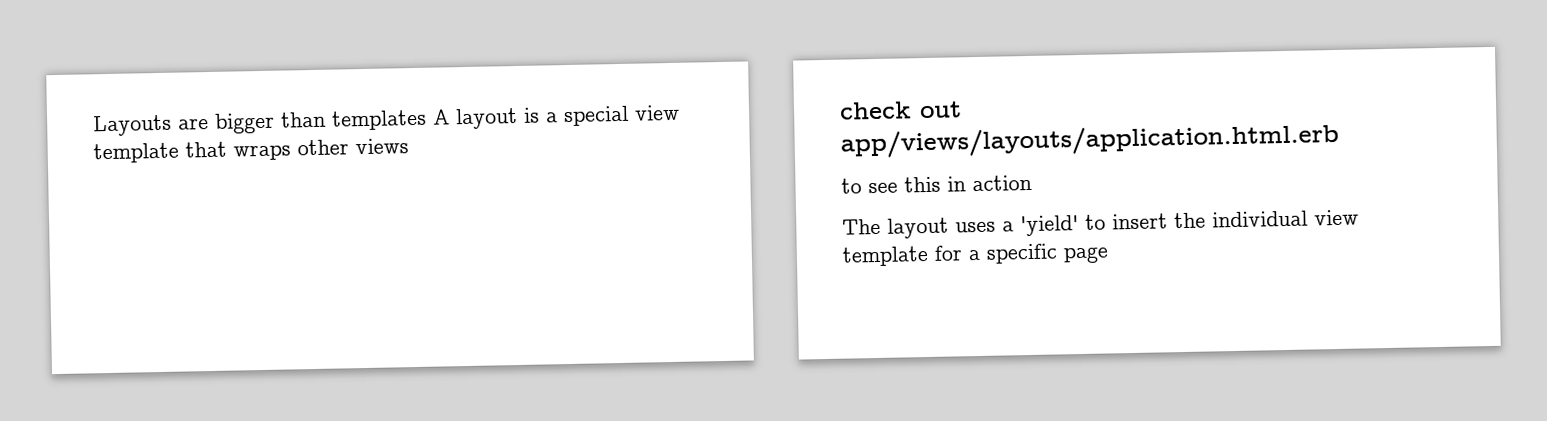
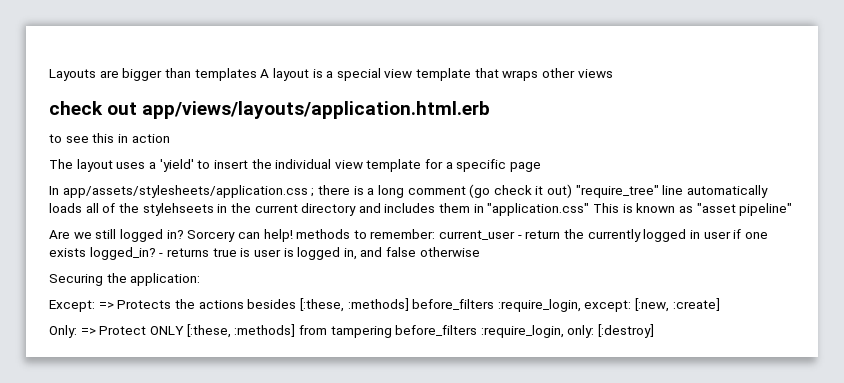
(1109, 255) none -> [49,184,769,198] [49,203,793,216] [49,229,768,242] [49,247,480,260] [49,273,201,286] [49,298,720,312] [49,324,655,338] // In app/assets/stylesheets/application.css ; there is a long comment (go check it out) "require_tree" line automatically loads all of the stylehseets in the current directory and includes them in "application.css" This is known as "asset pipeline" // Are we still logged in? Sorcery can help! methods to remember: current_user - return the currently logged in user if one exists logged_in? - returns true is user is logged in, and false otherwise // Securing the application: // Except: => Protects the actions besides [:these, :methods] before_filters :require_login, except: [:new, :create] // Only: => Protect ONLY [:these, :methods] from tampering before_filters :require_login, only: [:destroy]

